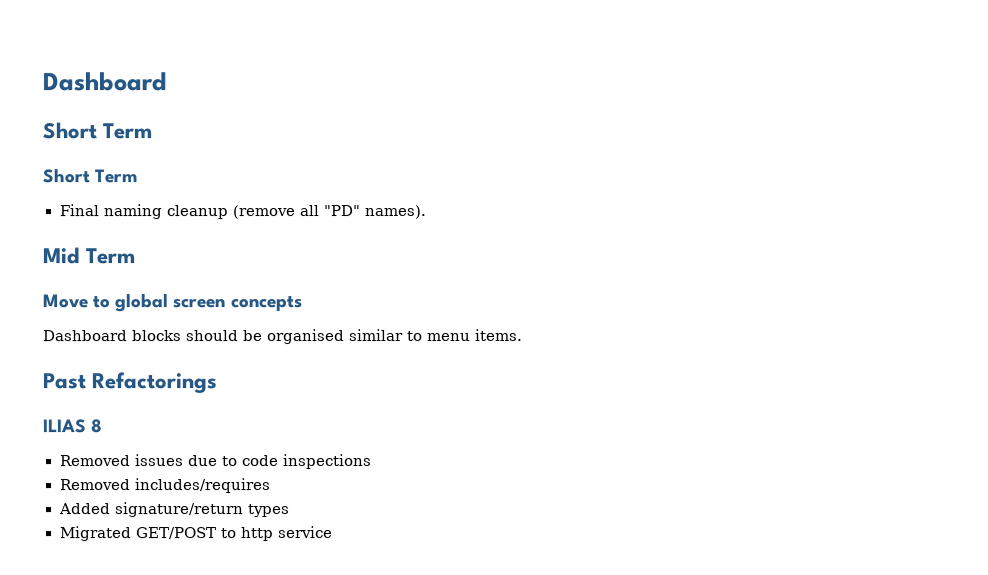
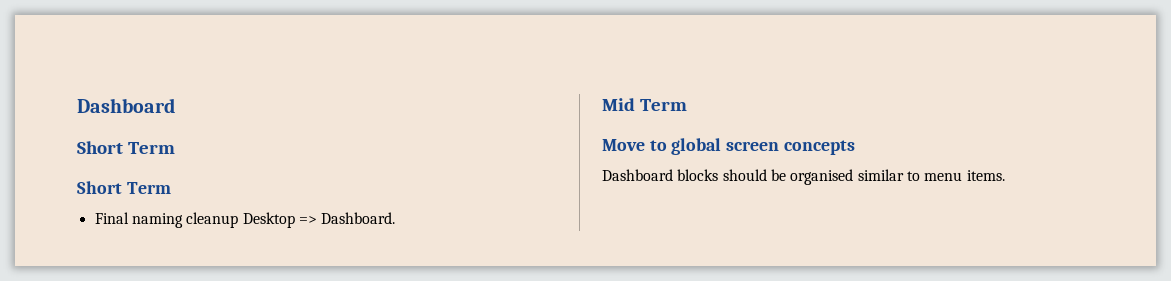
[231,205,426,220] (remove all "PD" names). -> [242,212,396,228] Desktop => Dashboard.
[43,372,219,394] [43,419,104,434] [59,454,372,470] [59,478,271,494] [58,502,290,518] [59,526,333,542] // Past Refactorings // ILIAS 8 // Removed issues due to code inspections // Removed includes/requires // Added signature/return types // Migrated GET/POST to http service -> (1005, 175) none

